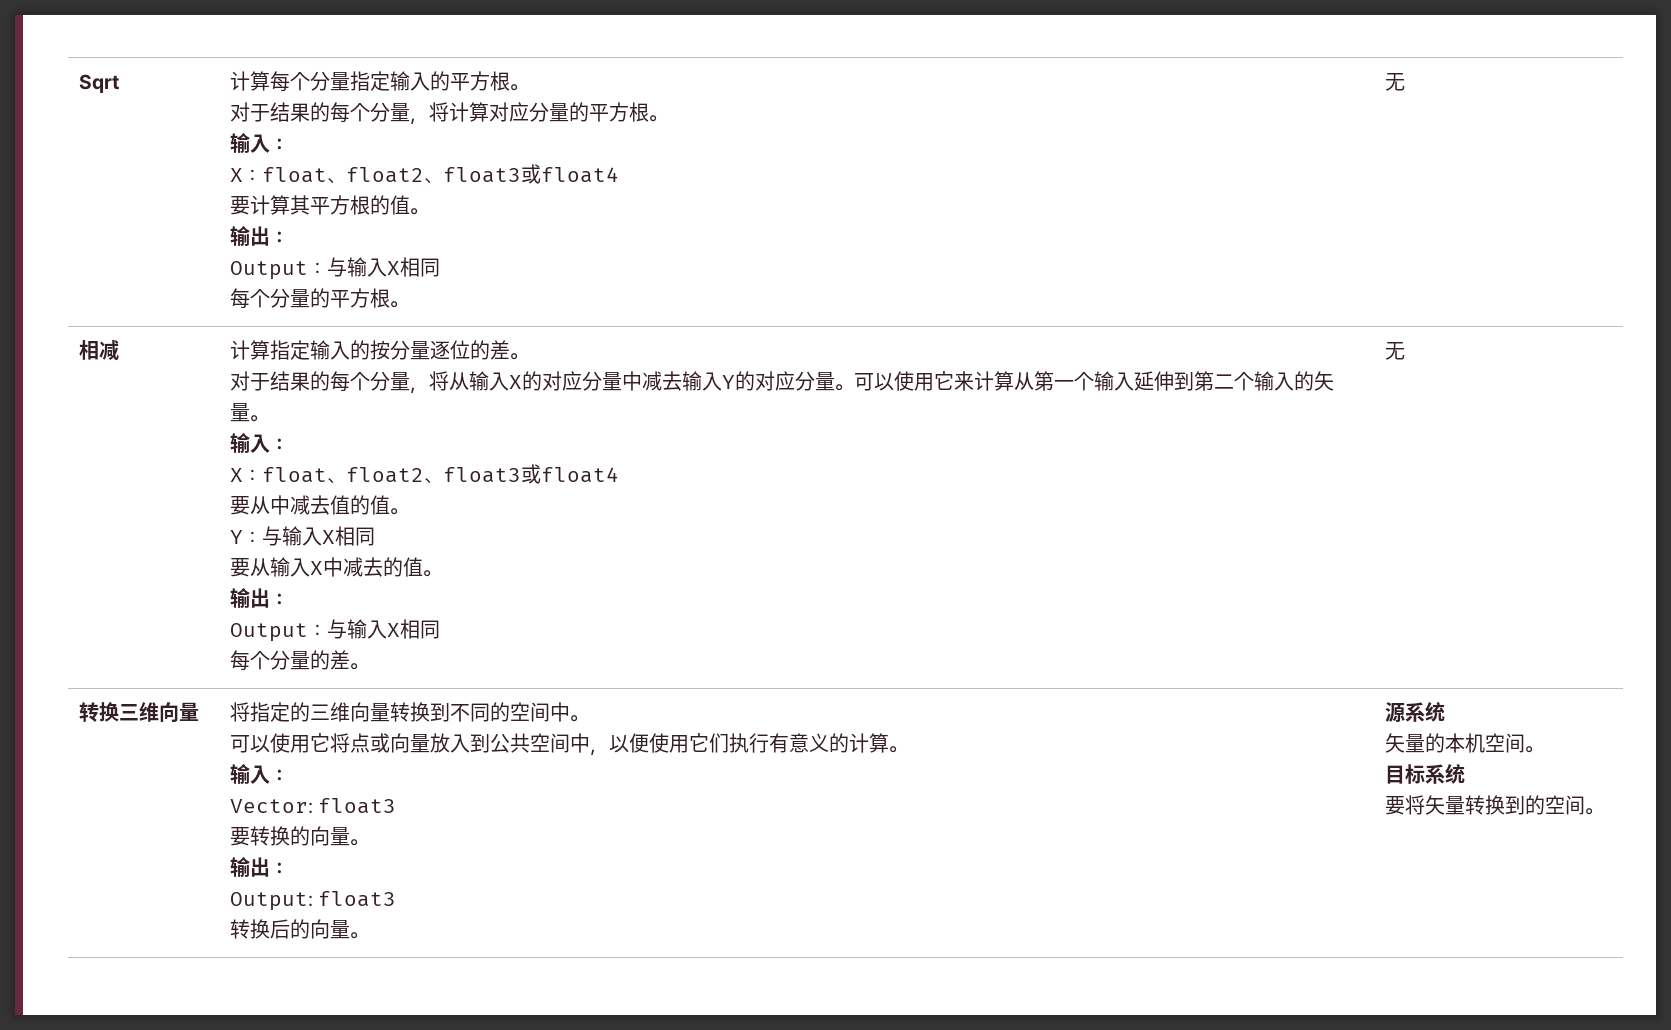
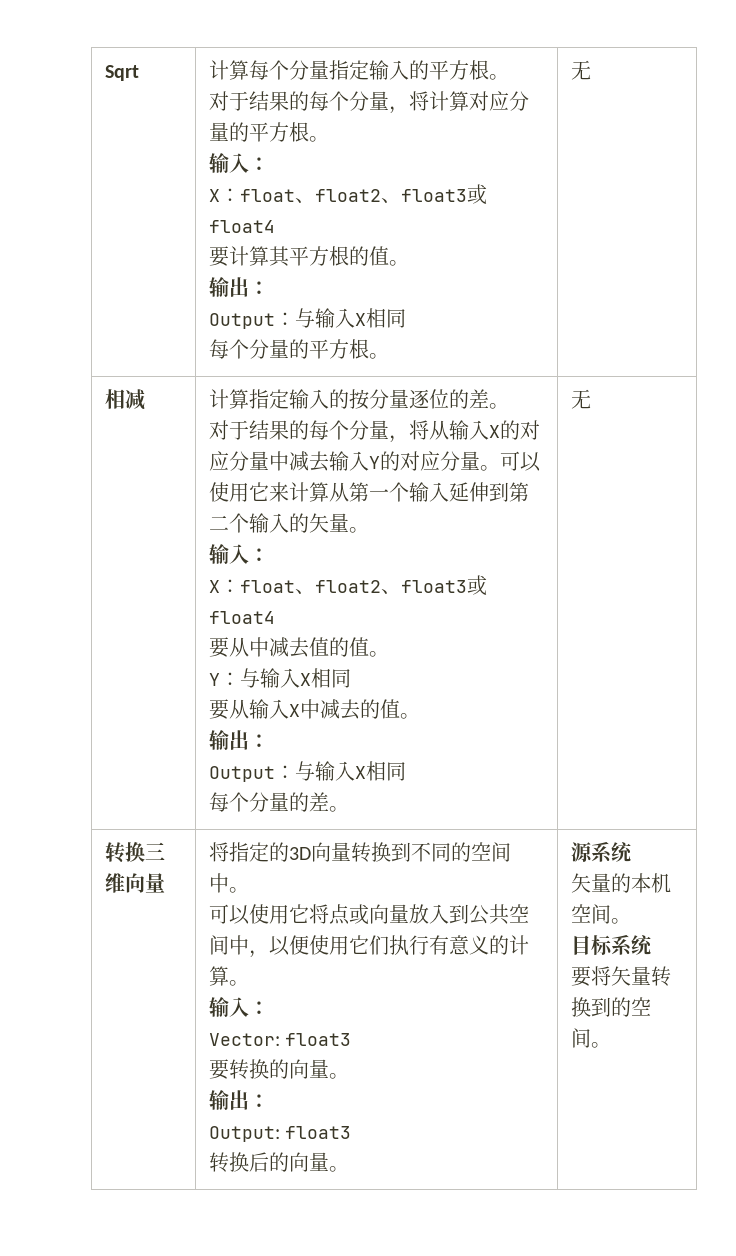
[309,702,350,722] 三维 -> [288,847,311,860] 3D

